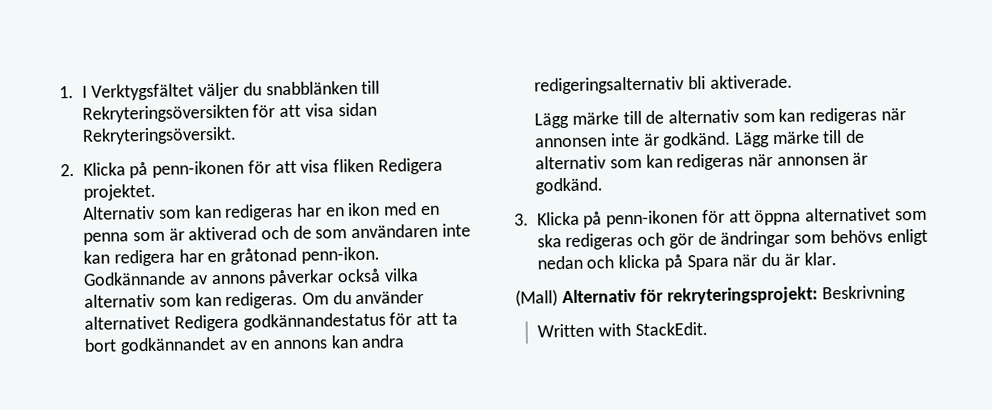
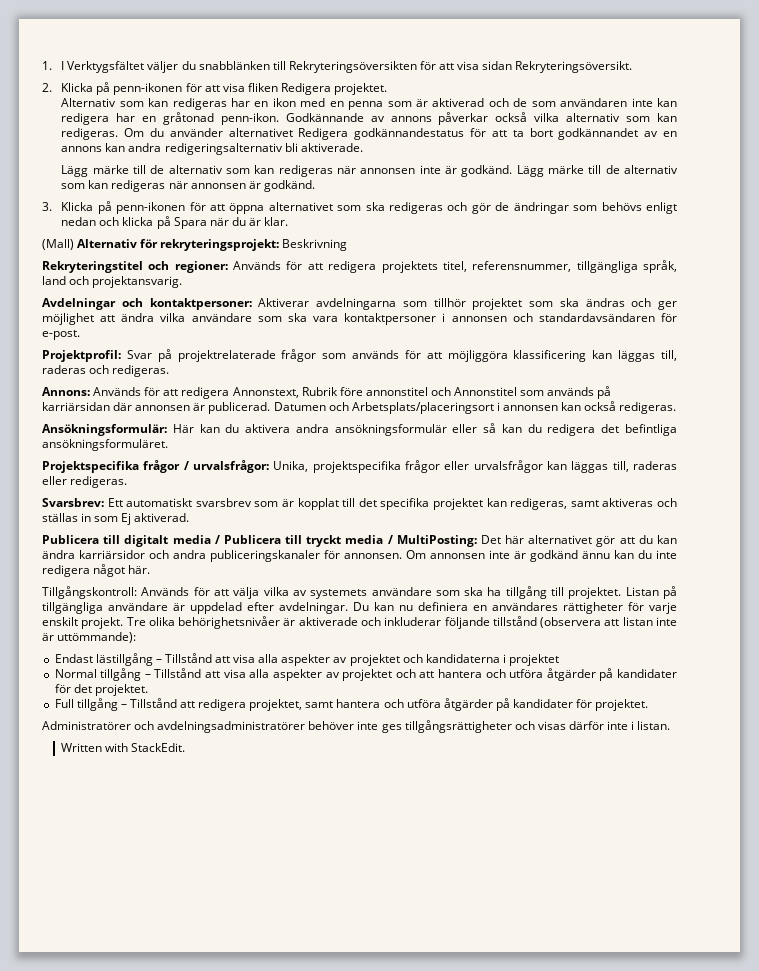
(906, 294) none -> [42,260,678,273] [42,276,183,288] [42,298,677,310] [42,313,677,325] [42,330,80,340] [42,349,677,362] [42,365,170,377] [42,386,612,399] [42,401,677,414] [42,423,677,436] [42,439,168,451] [42,460,678,473] [42,476,128,488] [42,498,678,510] [42,513,190,525] [42,535,677,547] [42,550,677,562] [42,564,151,577] [42,586,677,599] [42,602,677,614] [42,616,678,629] [42,632,137,643] [54,653,560,666] [54,668,678,681] [54,684,148,696] [54,698,649,711] [42,720,671,733] // Rekryteringstitel och regioner: Används för att redigera projektets titel, referensnummer, tillgängliga språk, land och projektansvarig. // Avdelningar och kontaktpersoner: Aktiverar avdelningarna som tillhör projektet som ska ändras och ger möjlighet att ändra vilka användare som ska vara kontaktpersoner i annonsen och standardavsändaren för e-post. // Projektprofil: Svar på projektrelaterade frågor som används för att möjliggöra klassificering kan läggas till, raderas och redigeras. // Annons: Används för att redigera Annonstext, Rubrik före annonstitel och Annonstitel som används på karriärsidan där annonsen är publicerad. Datumen och Arbetsplats/placeringsort i annonsen kan också redigeras. // Ansökningsformulär: Här kan du aktivera andra ansökningsformulär eller så kan du redigera det befintliga ansökningsformuläret. // Projektspecifika frågor / urvalsfrågor: Unika, projektspecifika frågor eller urvalsfrågor kan läggas till, raderas eller redigeras. // Svarsbrev: Ett automatiskt svarsbrev som är kopplat till det specifika projektet kan redigeras, samt aktiveras och ställas in som Ej aktiverad. // Publicera till digitalt media / Publicera till tryckt media / MultiPosting: Det här alternativet gör att du kan ändra karriärsidor och andra publiceringskanaler för annonsen. Om annonsen inte är godkänd ännu kan du inte redigera något här. // Tillgångskontroll: Används för att välja vilka av systemets användare som ska ha tillgång till projektet. Listan på tillgängliga användare är uppdelad efter avdelningar. Du kan nu definiera en användares rättigheter för varje enskilt projekt. Tre olika behörighetsnivåer är aktiverade och inkluderar följande tillstånd (observera att listan inte är uttömmande): // Endast lästillgång – Tillstånd att visa alla aspekter av projektet och kandidaterna i projektet // Normal tillgång – Tillstånd att visa alla aspekter av projektet och att hantera och utföra åtgärder på kandidater för det projektet. // Full tillgång – Tillstånd att redigera projektet, samt hantera och utföra åtgärder på kandidater för projektet. // Administratörer och avdelningsadministratörer behöver inte ges tillgångsrättigheter och visas därför inte i listan.

